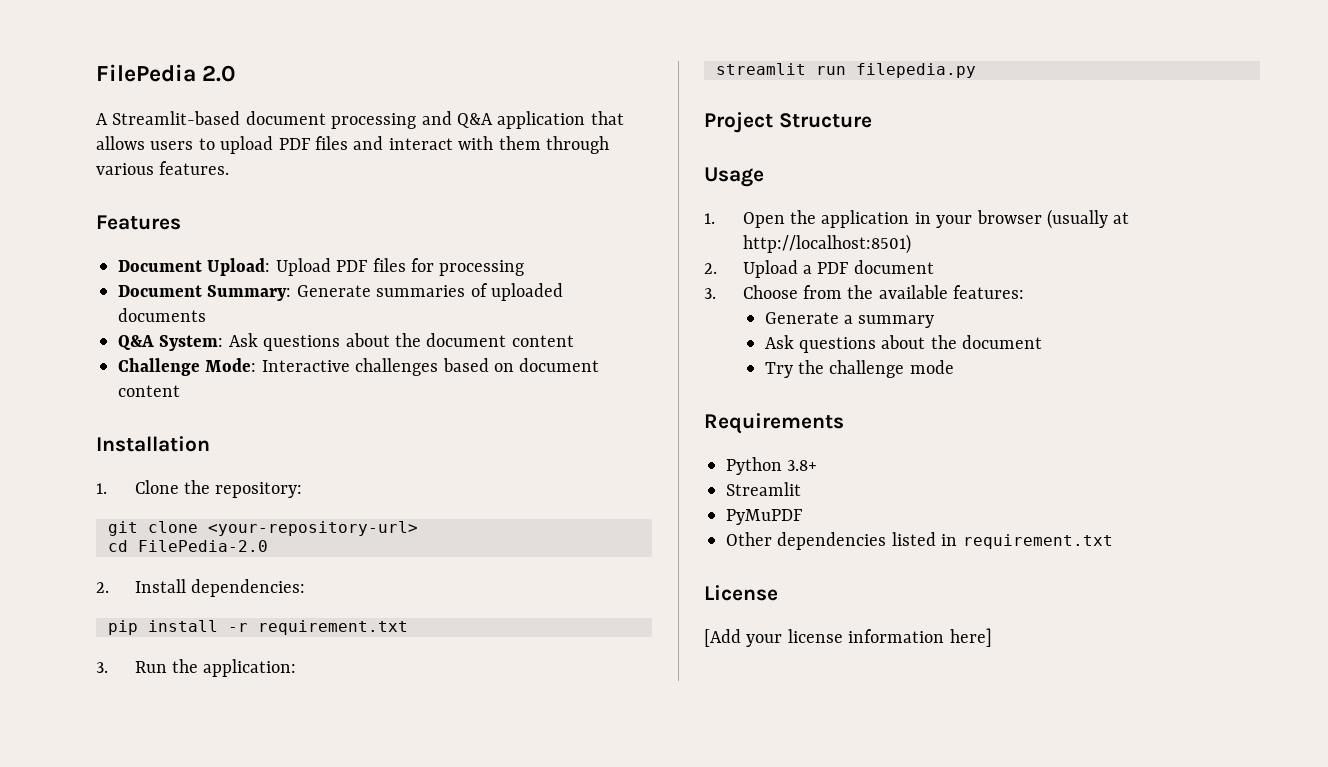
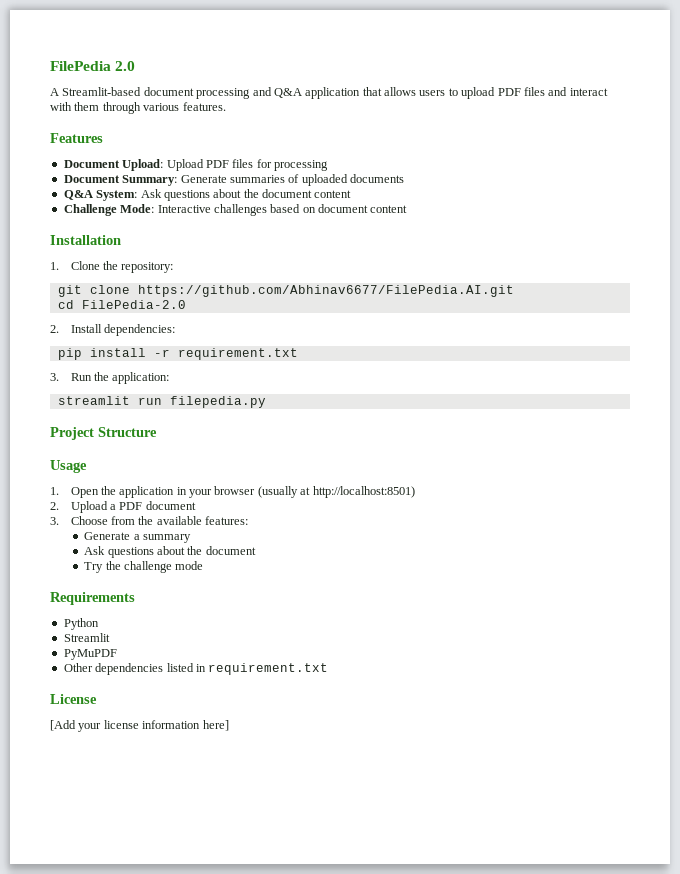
[208,521,418,536] <your-repository-url> -> [137,285,514,297] https://github.com/Abhinav6677/FilePedia.AI.git
[787,460,818,471] 3.8+ -> (99, 624) none

